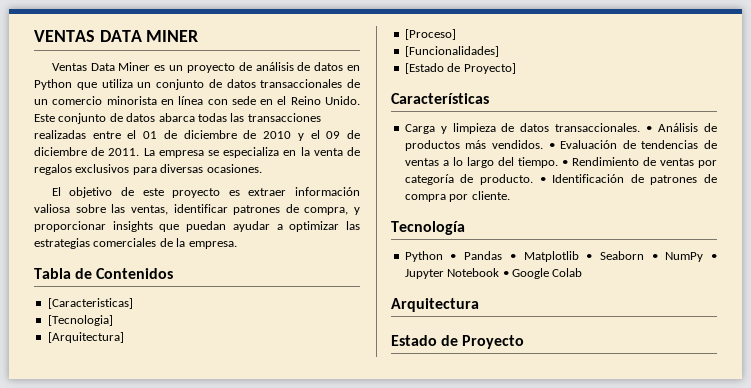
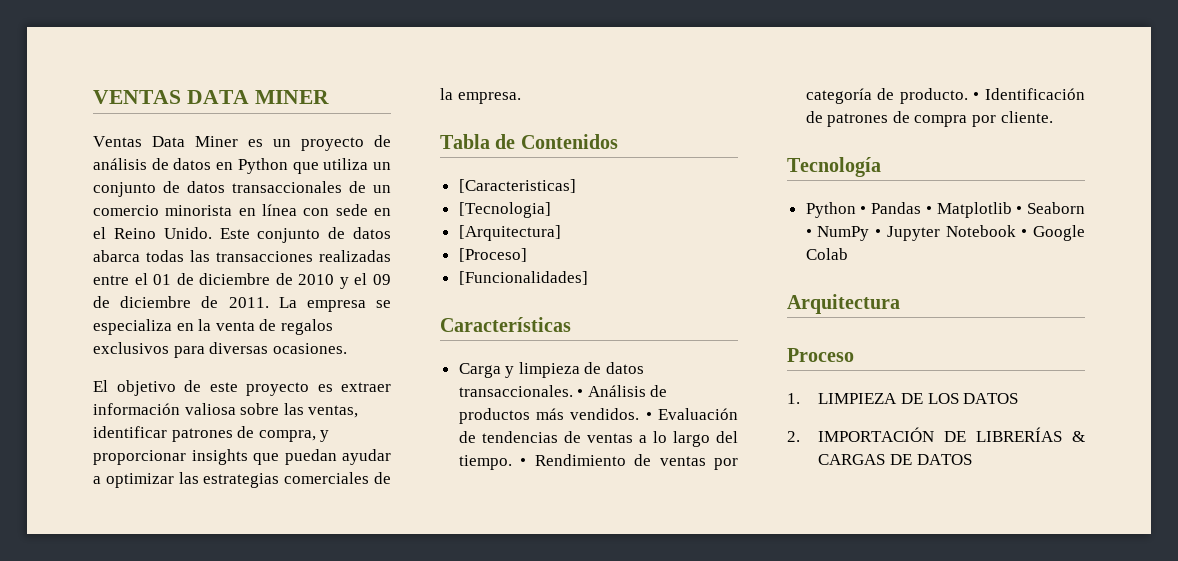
[404,63,516,74] // [Estado de Proyecto] -> (588, 278) none
[391,335,525,349] Estado de Proyecto -> [787,348,854,362] [787,393,1019,404] [787,427,1085,442] [818,454,972,465] Proceso // 1. LIMPIEZA DE LOS DATOS // 2. IMPORTACIÓN DE LIBRERÍAS & CARGAS DE DATOS

